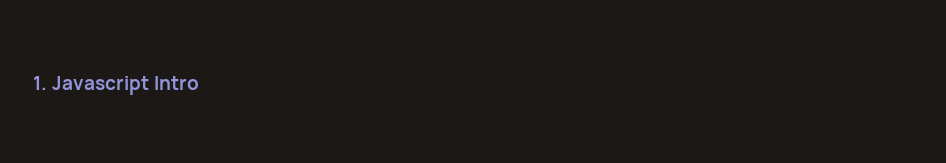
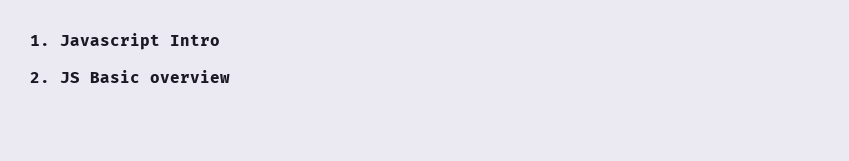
(200, 83) none -> [30,70,230,83] // 2. JS Basic overview

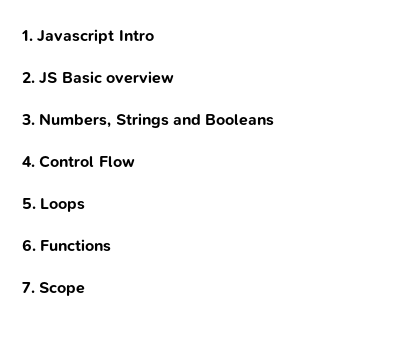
(230, 76) none -> [21,113,275,128] [22,155,135,168] [22,198,86,212] [22,239,112,252] [22,282,86,296] // 3. Numbers, Strings and Booleans // 4. Control Flow // 5. Loops // 6. Functions // 7. Scope

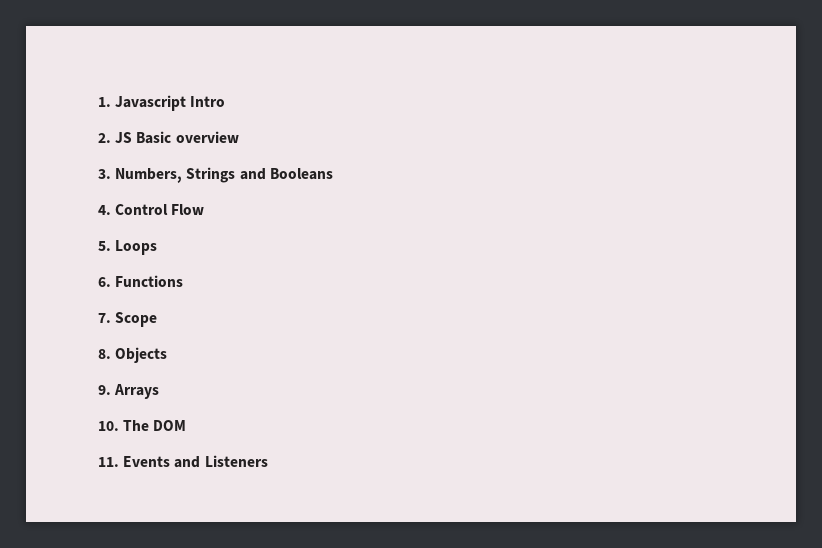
(86, 289) none -> [98,347,168,363] [98,384,160,399] [98,420,187,431] [98,455,268,468] // 8. Objects // 9. Arrays // 10. The DOM // 11. Events and Listeners

